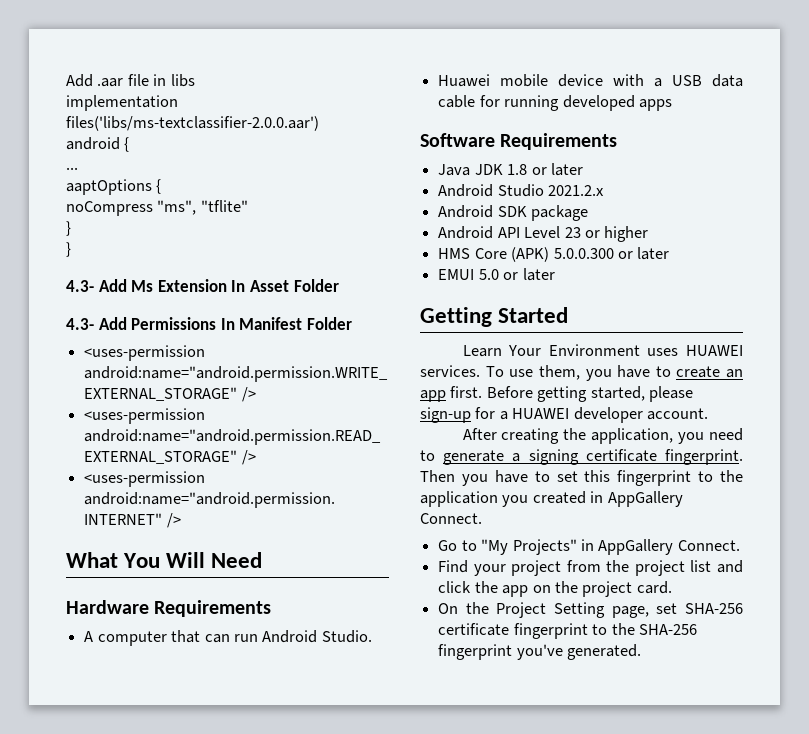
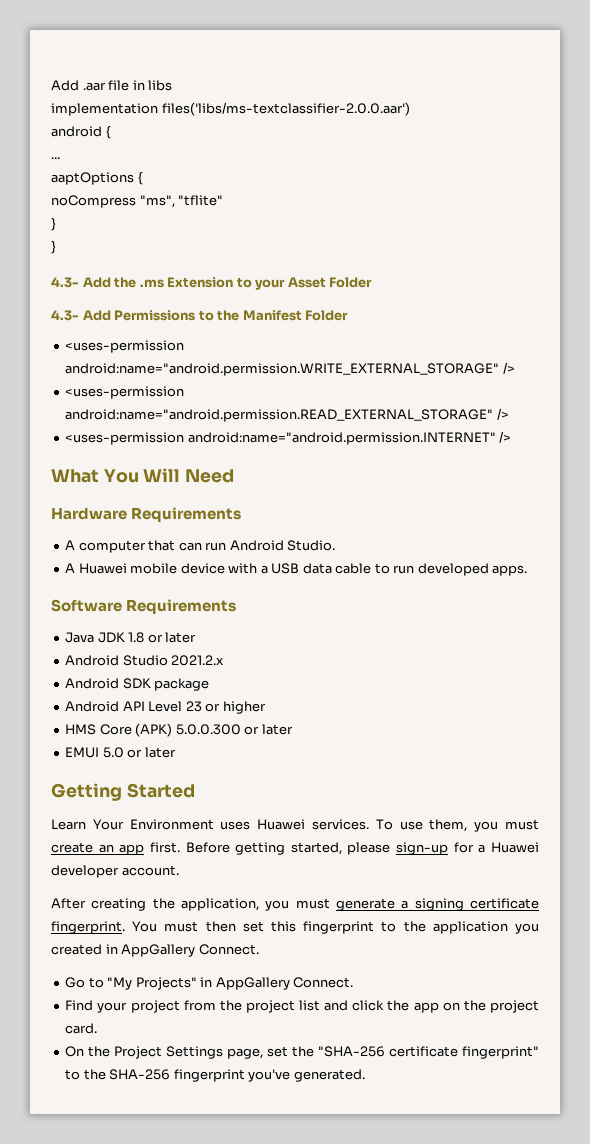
[131,279,246,292] Ms Extension In -> [114,277,286,290] the .ms Extension to your
[220,318,235,330] In -> [198,310,240,321] to the
(372, 636) none -> [65,563,76,573] A
[479,95,672,111] for running developed apps -> [374,563,528,576] to run developed apps.
[686,345,743,356] HUAWEI -> [257,819,306,830] Huawei
[617,365,671,378] have to -> [505,819,539,830] must
[512,408,570,419] HUAWEI -> [490,842,539,853] Huawei
[709,428,743,441] [420,450,435,461] need to -> [295,898,330,909] must
[420,470,550,486] Then you have to -> [132,921,236,932] You must then
[554,602,606,618] Setting -> [166,1046,224,1059] Settings
[685,603,743,614] [438,623,588,639] SHA-256 certificate fingerprint -> [292,1046,539,1059] the "SHA-256 certificate fingerprint"

